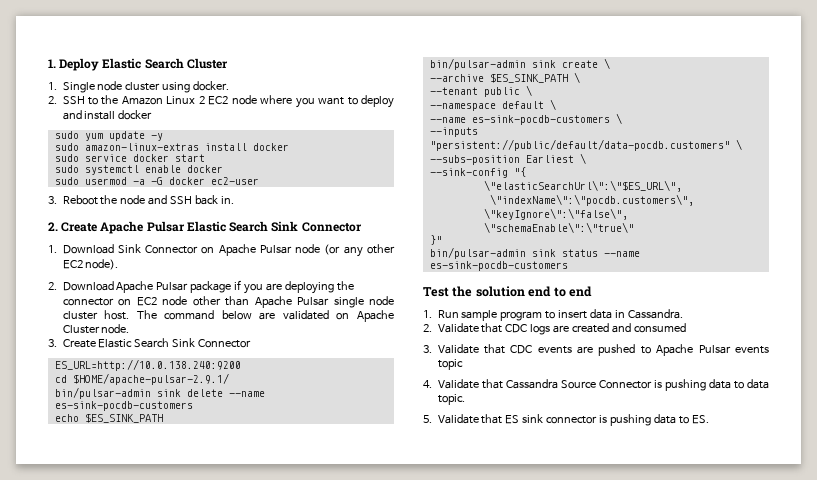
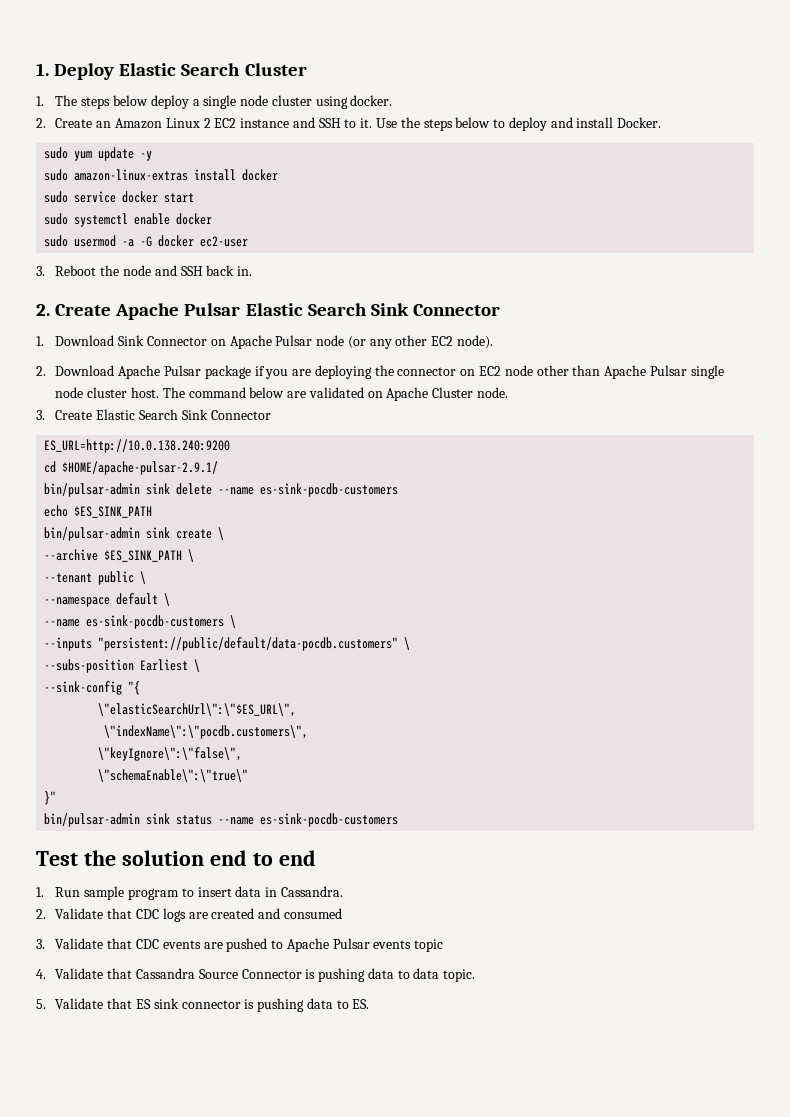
[62,82,95,93] Single -> [55,95,237,109] The steps below deploy a single
[62,95,119,105] SSH to the -> [55,118,112,128] Create an
[231,95,345,108] node where you want -> [240,117,491,131] instance and SSH to it. Use the steps below
[118,110,153,120] docker -> [617,117,662,128] Docker.

